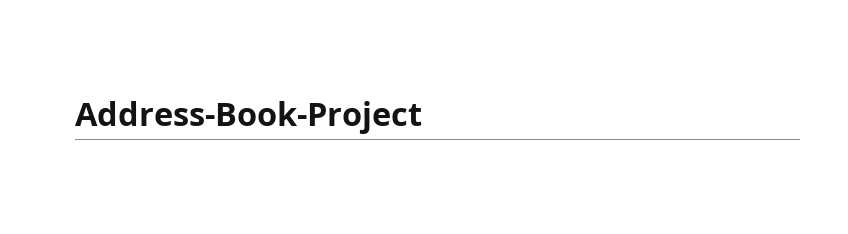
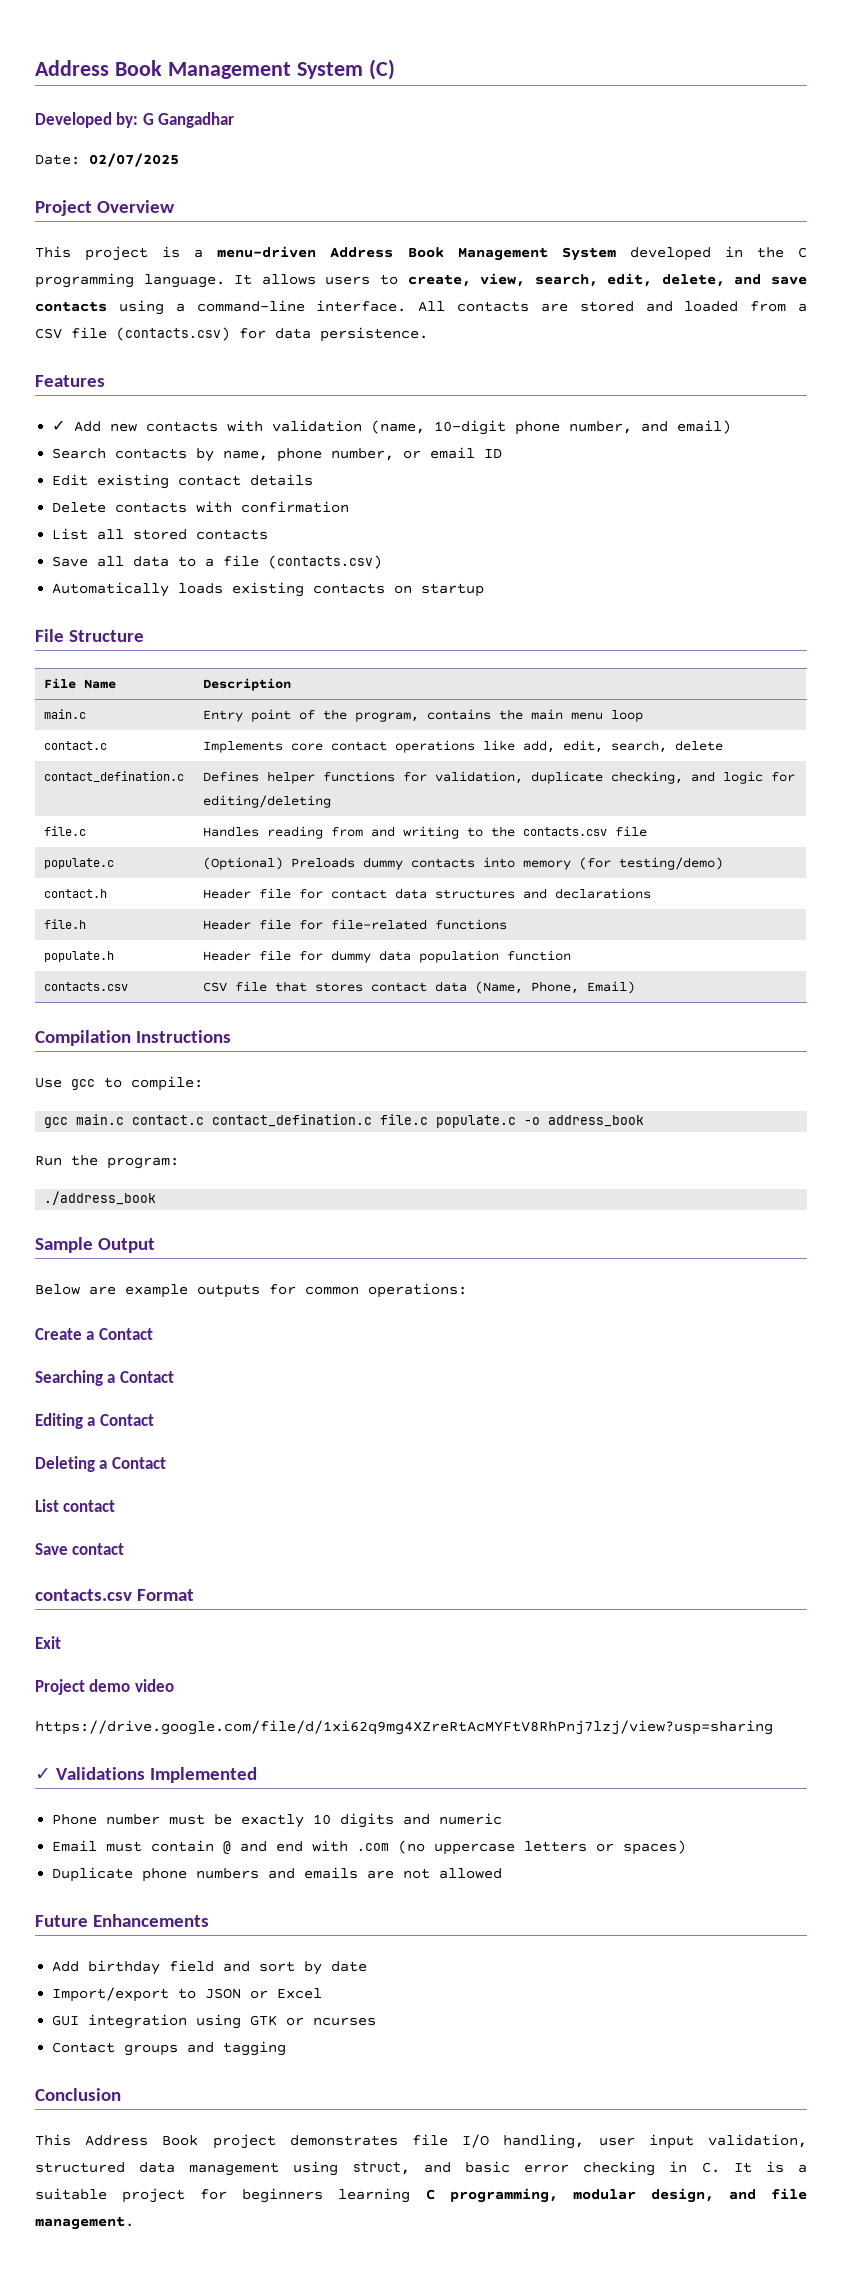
[75,101,422,134] Address-Book-Project -> [35,59,395,80] [35,112,235,128] [35,153,179,167] [35,200,176,216] [35,246,808,261] [35,273,807,288] [35,300,808,315] [35,327,428,342] [35,375,105,387] [52,420,732,435] [52,447,503,462] [52,474,314,489] [52,501,350,513] [52,528,269,540] [52,555,383,569] [52,582,485,597] [35,629,145,642] [44,678,117,689] [203,678,292,691] [44,709,87,719] [203,709,644,722] [44,741,108,750] [203,740,724,753] [44,771,185,782] [203,771,796,784] [203,795,332,808] [44,826,87,836] [203,826,648,839] [44,858,115,869] [203,857,724,870] [44,889,108,898] [203,888,652,899] [44,919,87,929] [203,919,508,930] [44,951,115,962] [203,950,572,963] [44,982,129,991] [203,981,636,994] [35,1030,232,1046] [35,1076,203,1091] [44,1114,645,1128] [35,1155,179,1169] [44,1191,157,1205] [35,1237,156,1253] [35,1283,467,1298] [35,1328,153,1340] [35,1370,174,1386] [35,1413,154,1429] [35,1456,166,1472] [35,1499,116,1512] [35,1543,125,1555] [35,1589,195,1601] [35,1636,61,1649] [35,1679,174,1695] [35,1720,773,1735] [35,1767,258,1783] [52,1813,503,1828] [52,1840,687,1855] [52,1867,503,1882] [35,1914,210,1927] [52,1960,368,1975] [52,1987,323,2002] [52,2014,377,2029] [52,2041,287,2056] [35,2088,121,2101] [35,2134,807,2149] [35,2161,808,2176] [35,2188,808,2203] [35,2216,134,2230] Address Book Management System (C) // Developed by: G Gangadhar // Date: 02/07/2025 // Project Overview // This project is a menu-driven Address Book Management System developed in the C programming language. It allows users to create, view, search, edit, delete, and save contacts using a command-line interface. All contacts are stored and loaded from a CSV file (contacts.csv) for data persistence. // Features // ✓ Add new contacts with validation (name, 10-digit phone number, and email) // Search contacts by name, phone number, or email ID // Edit existing contact details // Delete contacts with confirmation // List all stored contacts // Save all data to a file (contacts.csv) // Automatically loads existing contacts on startup // File Structure // File Name | Description // main.c | Entry point of the program, contains the main menu loop // contact.c | Implements core contact operations like add, edit, search, delete // contact_defination.c | Defines helper functions for validation, duplicate checking, and logic for editing/deleting // file.c | Handles reading from and writing to the contacts.csv file // populate.c | (Optional) Preloads dummy contacts into memory (for testing/demo) // contact.h | Header file for contact data structures and declarations // file.h | Header file for file-related functions // populate.h | Header file for dummy data population function // contacts.csv | CSV file that stores contact data (Name, Phone, Email) // Compilation Instructions // Use gcc to compile: // gcc main.c contact.c contact_defination.c file.c populate.c -o address_book // Run the program: // ./address_book // Sample Output // Below are example outputs for common operations: // Create a Contact // Searching a Contact // Editing a Contact // Deleting a Contact // List contact // Save contact // contacts.csv Format // Exit // Project demo video // https://drive.google.com/file/d/1xi62q9mg4XZreRtAcMYFtV8RhPnj7lzj/view?usp=sharing // ✓ Validations Implemented // Phone number must be exactly 10 digits and numeric // Email must contain @ and end with .com (no uppercase letters or spaces) // Duplicate phone numbers and emails are not allowed // Future Enhancements // Add birthday field and sort by date // Import/export to JSON or Excel // GUI integration using GTK or ncurses // Contact groups and tagging // Conclusion // This Address Book project demonstrates file I/O handling, user input validation, structured data management using struct, and basic error checking in C. It is a suitable project for beginners learning C programming, modular design, and file management.

